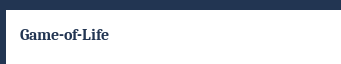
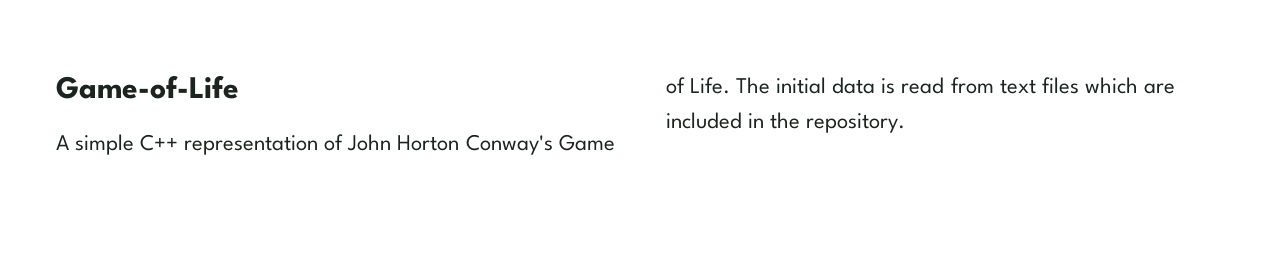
(109, 34) none -> [56,134,615,155] [666,77,1175,94] [666,112,906,133] // A simple C++ representation of John Horton Conway's Game of Life. The initial data is read from text files which are included in the repository.

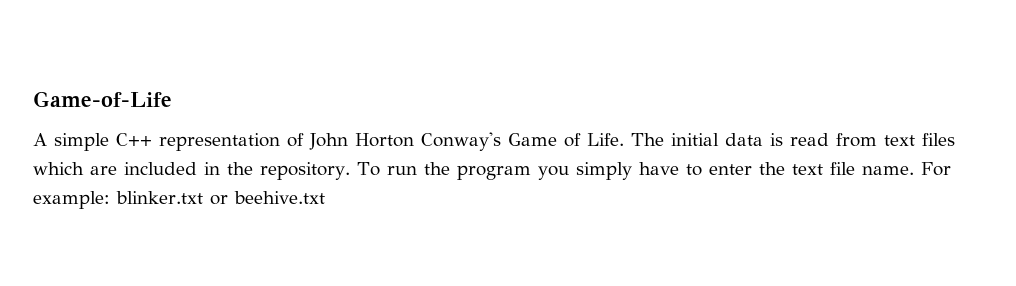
(906, 123) none -> [356,162,951,180] [33,191,325,209] To run the program you simply have to enter the text file name. For example: blinker.txt or beehive.txt

